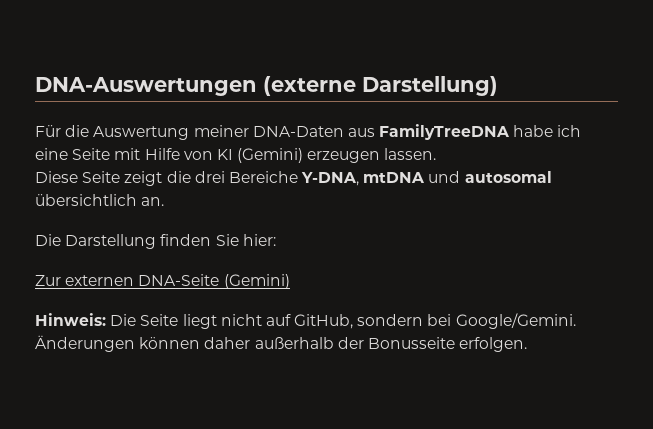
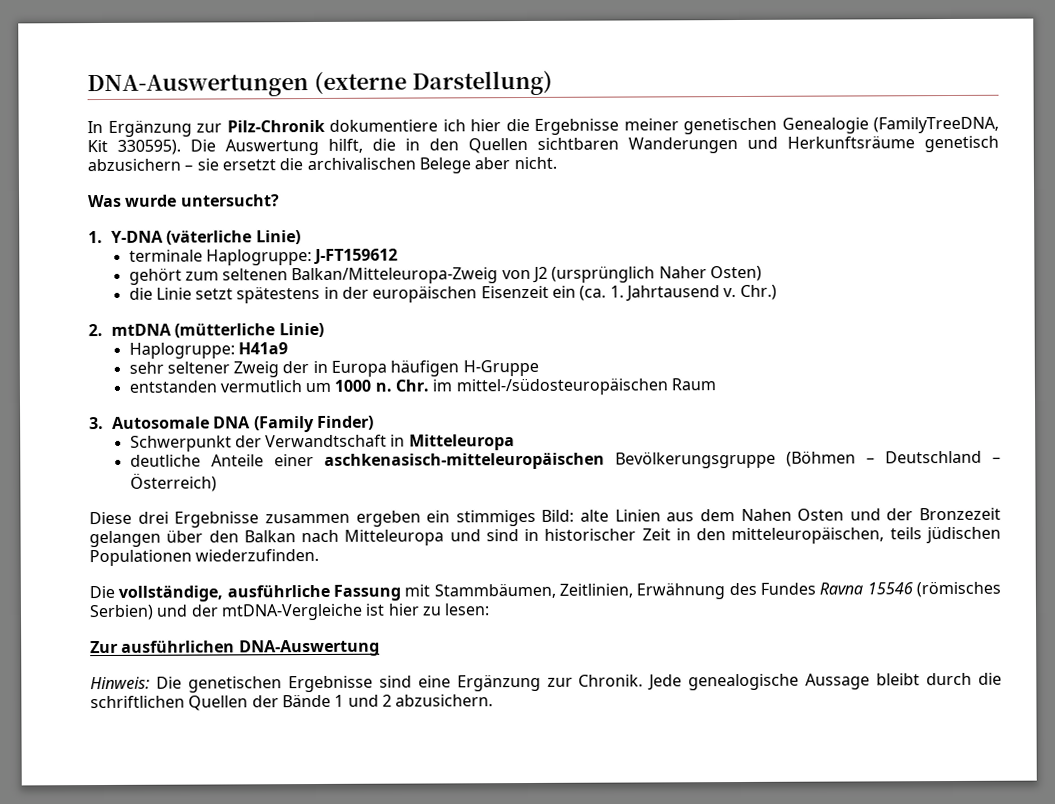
[35,124,582,140] [35,148,437,163] [35,171,552,186] [35,194,165,206] [35,234,276,249] [35,274,290,289] [35,313,576,329] [35,335,528,352] Für die Auswertung meiner DNA-Daten aus FamilyTreeDNA habe ich eine Seite mit Hilfe von KI (Gemini) erzeugen lassen. // Diese Seite zeigt die drei Bereiche Y-DNA, mtDNA und autosomal übersichtlich an. // Die Darstellung finden Sie hier: // Zur externen DNA-Seite (Gemini) // Hinweis: Die Seite liegt nicht auf GitHub, sondern bei Google/Gemini. Änderungen können daher außerhalb der Bonusseite erfolgen. -> [87,116,999,137] [87,135,999,156] [87,156,557,174] [88,194,280,208] [88,230,301,245] [128,248,399,266] [128,265,763,285] [128,284,777,304] [88,322,324,338] [128,342,288,359] [128,359,539,378] [128,377,717,396] [89,415,374,433] [129,434,515,452] [129,450,1001,470] [129,472,217,492] [89,507,1001,528] [89,525,1001,548] [89,548,320,567] [89,580,1002,602] [89,603,491,621] [90,639,380,657] [90,672,1003,693] [90,693,494,711] In Ergänzung zur Pilz-Chronik dokumentiere ich hier die Ergebnisse meiner genetischen Genealogie (FamilyTreeDNA, Kit 330595). Die Auswertung hilft, die in den Quellen sichtbaren Wanderungen und Herkunftsräume genetisch abzusichern – sie ersetzt die archivalischen Belege aber nicht. // Was wurde untersucht? // 1. Y-DNA (väterliche Linie) // terminale Haplogruppe: J-FT159612 // gehört zum seltenen Balkan/Mitteleuropa-Zweig von J2 (ursprünglich Naher Osten) // die Linie setzt spätestens in der europäischen Eisenzeit ein (ca. 1. Jahrtausend v. Chr.) // 2. mtDNA (mütterliche Linie) // Haplogruppe: H41a9 // sehr seltener Zweig der in Europa häufigen H-Gruppe // entstanden vermutlich um 1000 n. Chr. im mittel-/südosteuropäischen Raum // 3. Autosomale DNA (Family Finder) // Schwerpunkt der Verwandtschaft in Mitteleuropa // deutliche Anteile einer aschkenasisch-mitteleuropäischen Bevölkerungsgruppe (Böhmen – Deutschland – Österreich) // Diese drei Ergebnisse zusammen ergeben ein stimmiges Bild: alte Linien aus dem Nahen Osten und der Bronzezeit gelangen über den Balkan nach Mitteleuropa und sind in historischer Zeit in den mitteleuropäischen, teils jüdischen Populationen wiederzufinden. // Die vollständige, ausführliche Fassung mit Stammbäumen, Zeitlinien, Erwähnung des Fundes Ravna 15546 (römisches Serbien) und der mtDNA-Vergleiche ist hier zu lesen: // Zur ausführlichen DNA-Auswertung // Hinweis: Die genetischen Ergebnisse sind eine Ergänzung zur Chronik. Jede genealogische Aussage bleibt durch die schriftlichen Quellen der Bände 1 und 2 abzusichern.

